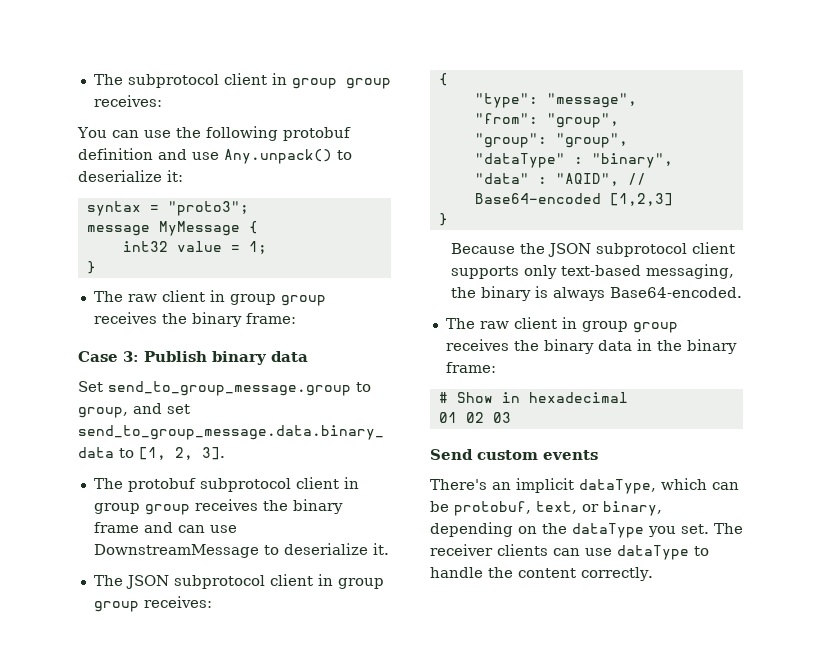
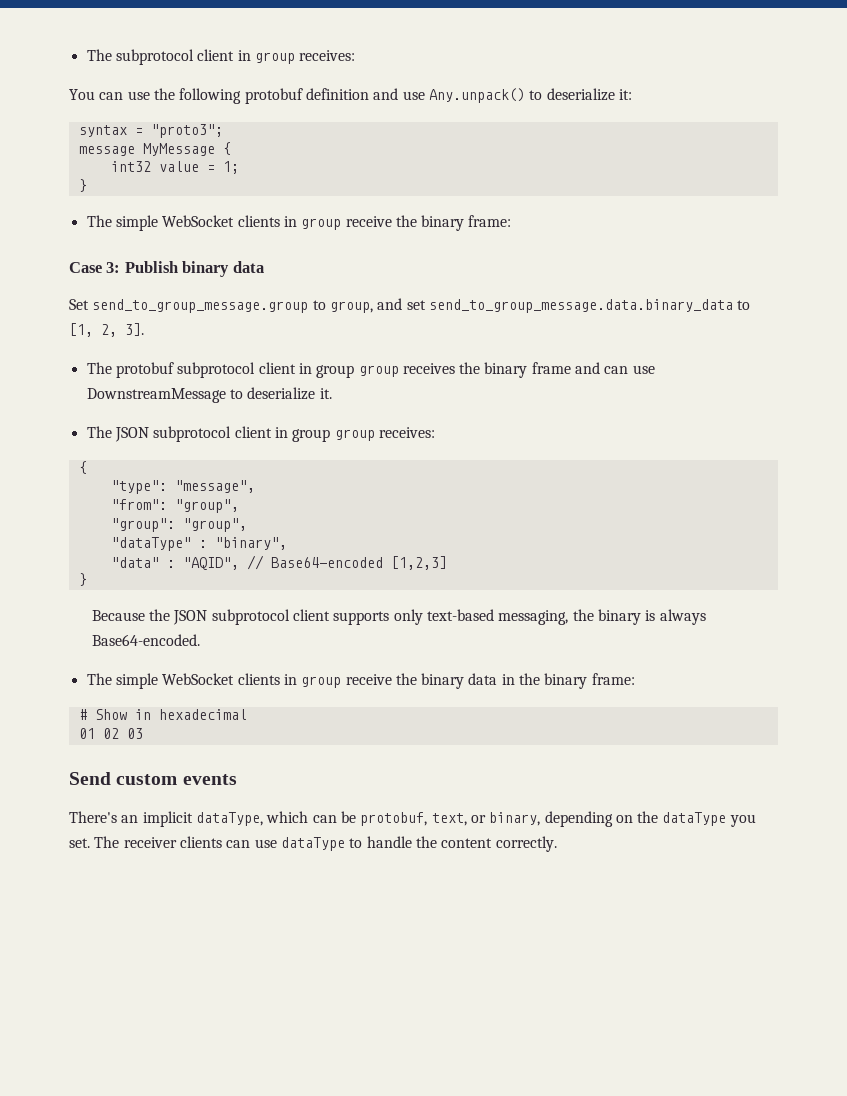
[345,78,391,89] group -> (295, 58) none
[127,290,326,306] [93,312,157,324] raw client in group group receives -> [115,215,392,231] simple WebSocket clients in group receive
[479,317,678,333] [445,339,509,351] raw client in group group receives -> [115,673,392,689] simple WebSocket clients in group receive

